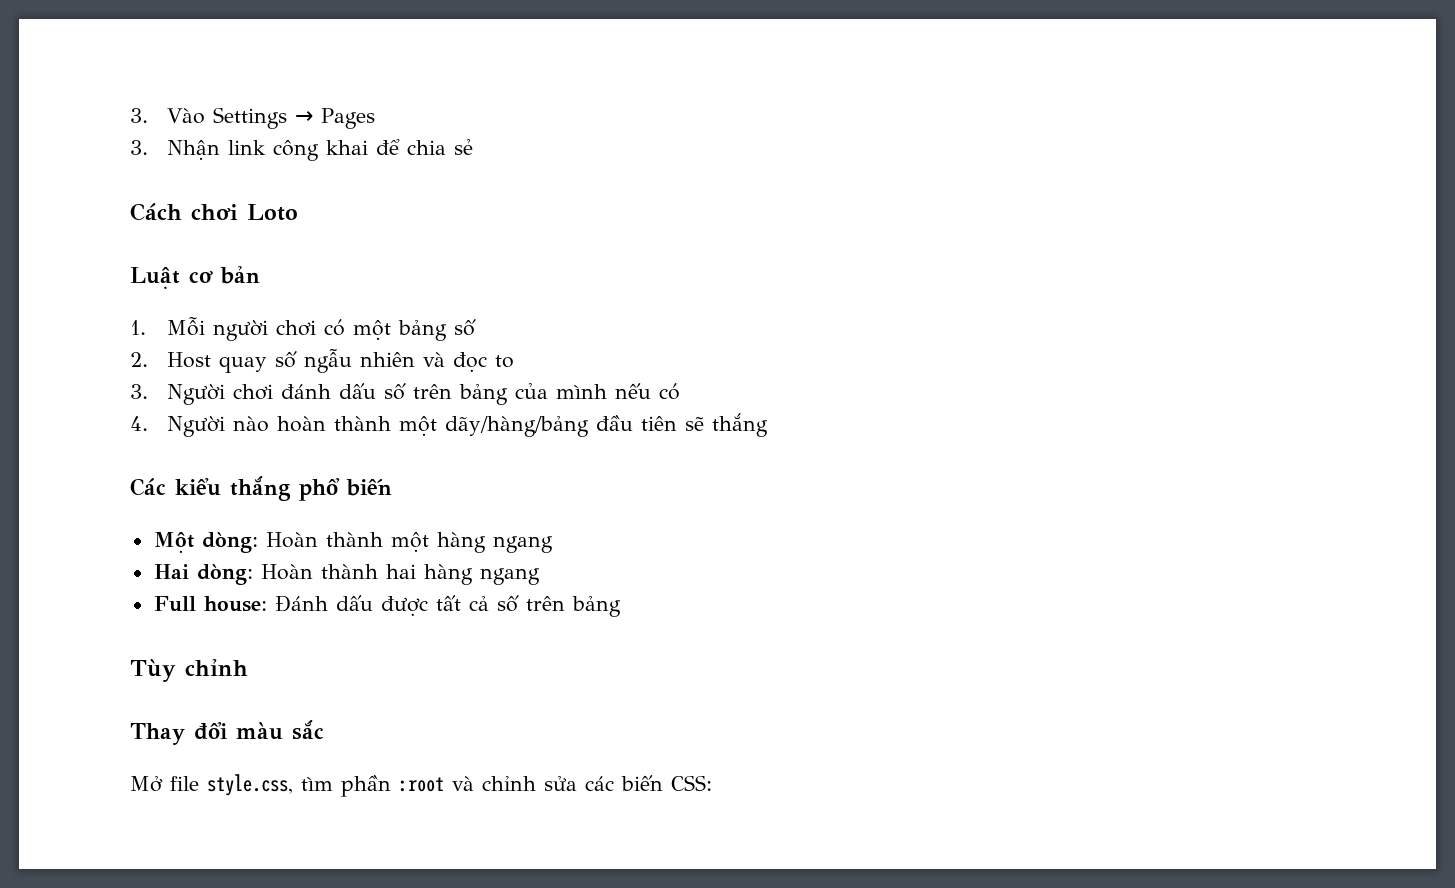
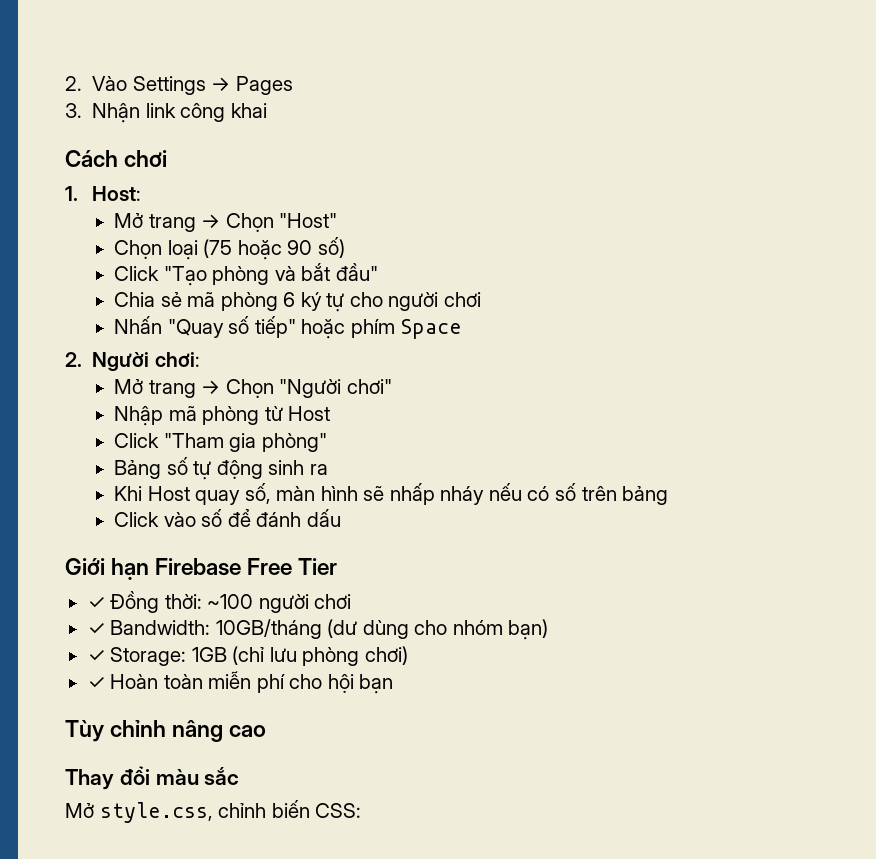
[130,108,148,123] 3. -> [65,76,82,91] 2.
[375,139,473,155] để chia sẻ -> (267, 110) none
[247,204,298,221] [130,266,260,289] [130,317,476,341] [130,349,514,373] [130,383,680,405] [130,413,768,437] [130,476,392,501] [153,532,553,553] [153,564,540,585] [153,595,621,617] Loto // Luật cơ bản // 1. Mỗi người chơi có một bảng số // 2. Host quay số ngẫu nhiên và đọc to // 3. Người chơi đánh dấu số trên bảng của mình nếu có // 4. Người nào hoàn thành một dãy/hàng/bảng đầu tiên sẽ thắng // Các kiểu thắng phổ biến // Một dòng: Hoàn thành một hàng ngang // Hai dòng: Hoàn thành hai hàng ngang // Full house: Đánh dấu được tất cả số trên bảng -> [65,186,141,201] [114,213,338,232] [114,237,345,260] [114,263,378,286] [114,292,481,312] [114,316,463,339] [65,352,200,371] [114,379,392,398] [114,406,331,426] [114,433,327,452] [114,457,328,480] [114,483,669,505] [114,509,341,527] [65,558,338,580] [87,591,352,613] [87,619,549,640] [87,646,408,666] [87,671,394,694] // 1. Host: // Mở trang → Chọn "Host" // Chọn loại (75 hoặc 90 số) // Click "Tạo phòng và bắt đầu" // Chia sẻ mã phòng 6 ký tự cho người chơi // Nhấn "Quay số tiếp" hoặc phím Space // 2. Người chơi: // Mở trang → Chọn "Người chơi" // Nhập mã phòng từ Host // Click "Tham gia phòng" // Bảng số tự động sinh ra // Khi Host quay số, màn hình sẽ nhấp nháy nếu có số trên bảng // Click vào số để đánh dấu // Giới hạn Firebase Free Tier // ✓ Đồng thời: ~100 người chơi // ✓ Bandwidth: 10GB/tháng (dư dùng cho nhóm bạn) // ✓ Storage: 1GB (chỉ lưu phòng chơi) // ✓ Hoàn toàn miễn phí cho hội bạn
(248, 667) none -> [172,720,267,742] nâng cao
[170,774,614,797] file style.css, tìm phần :root và chỉnh sửa các -> [99,802,267,823] style.css, chỉnh

